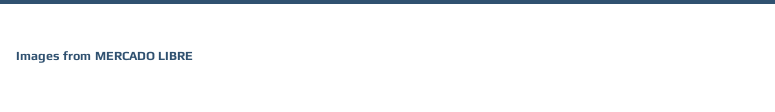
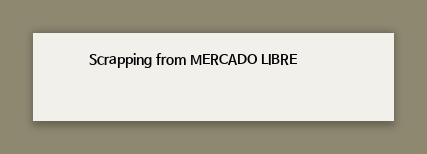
[16,51,60,63] Images -> [89,53,152,68] Scrapping

